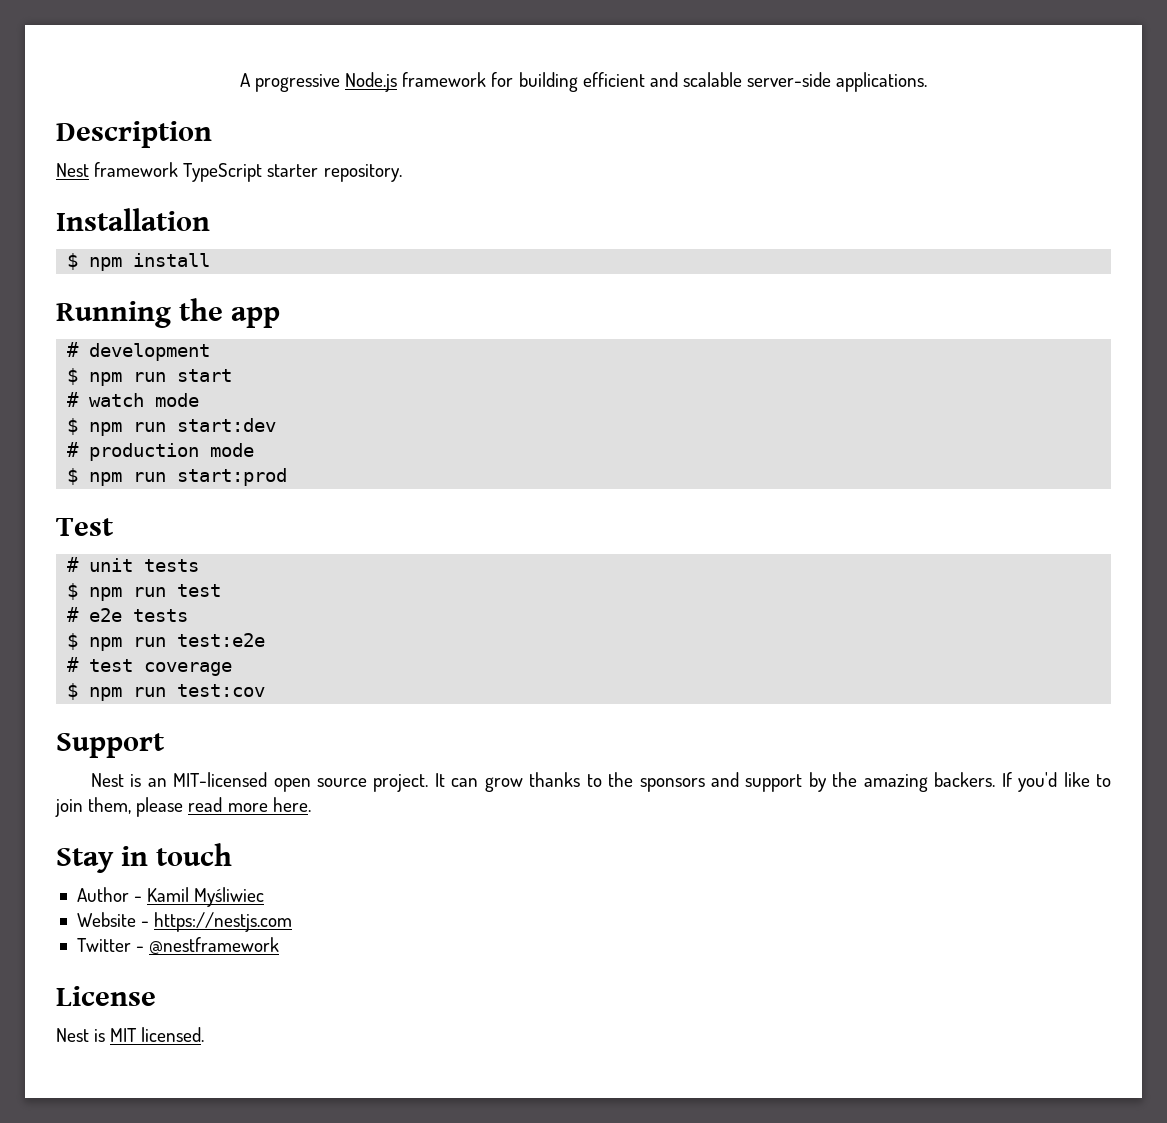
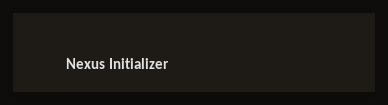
[239,72,928,92] [56,121,212,148] [56,162,402,182] [56,208,210,231] [67,253,211,271] [56,298,281,328] [67,342,211,361] [67,368,233,386] [67,392,200,407] [67,418,277,436] [67,442,255,461] [67,468,288,486] [56,518,114,536] [67,557,200,572] [67,583,222,601] [67,607,189,622] [67,633,266,651] [67,657,233,676] [67,683,266,701] [56,733,165,758] [90,772,1112,792] [55,797,311,817] [56,843,233,873] [76,887,265,907] [76,912,293,932] [76,937,280,954] [56,986,156,1006] [56,1027,205,1042] A progressive Node.js framework for building efficient and scalable server-side applications. // Description // Nest framework TypeScript starter repository. // Installation // $ npm install // Running the app // # development // $ npm run start // # watch mode // $ npm run start:dev // # production mode // $ npm run start:prod // Test // # unit tests // $ npm run test // # e2e tests // $ npm run test:e2e // # test coverage // $ npm run test:cov // Support // Nest is an MIT-licensed open source project. It can grow thanks to the sponsors and support by the amazing backers. If you'd like to join them, please read more here. // Stay in touch // Author - Kamil Myśliwiec // Website - https://nestjs.com // Twitter - @nestframework // License // Nest is MIT licensed. -> [66,58,169,69] Nexus Initializer

